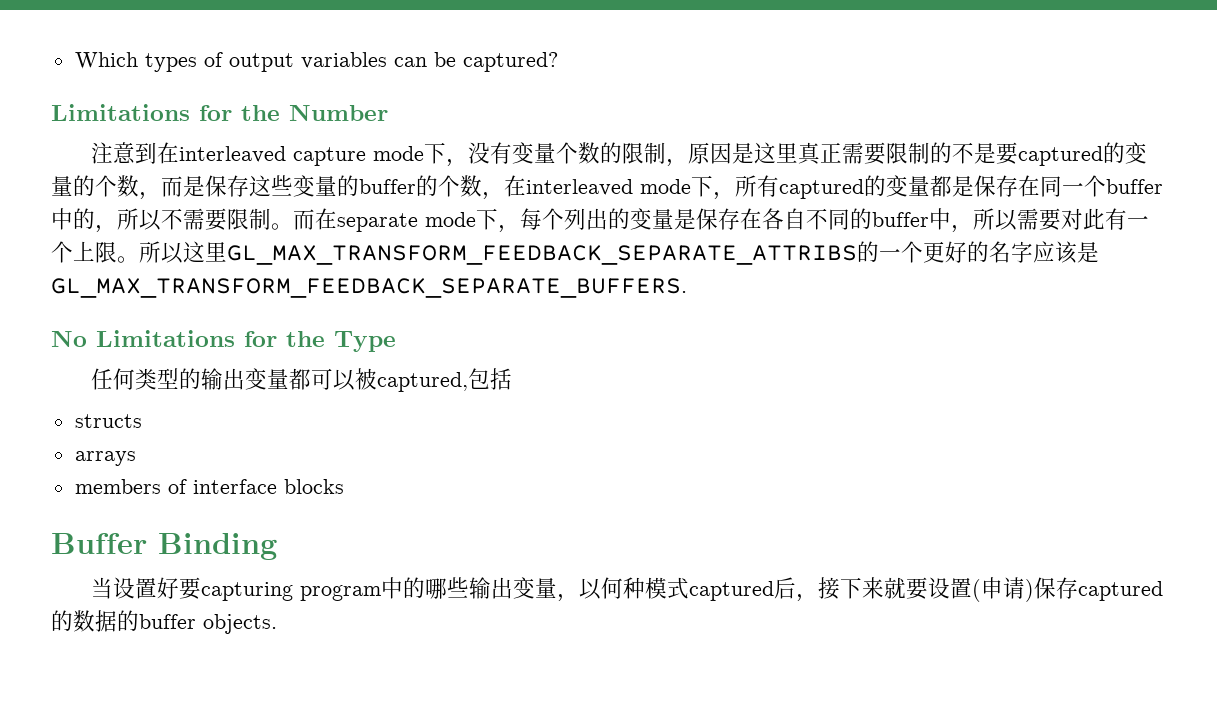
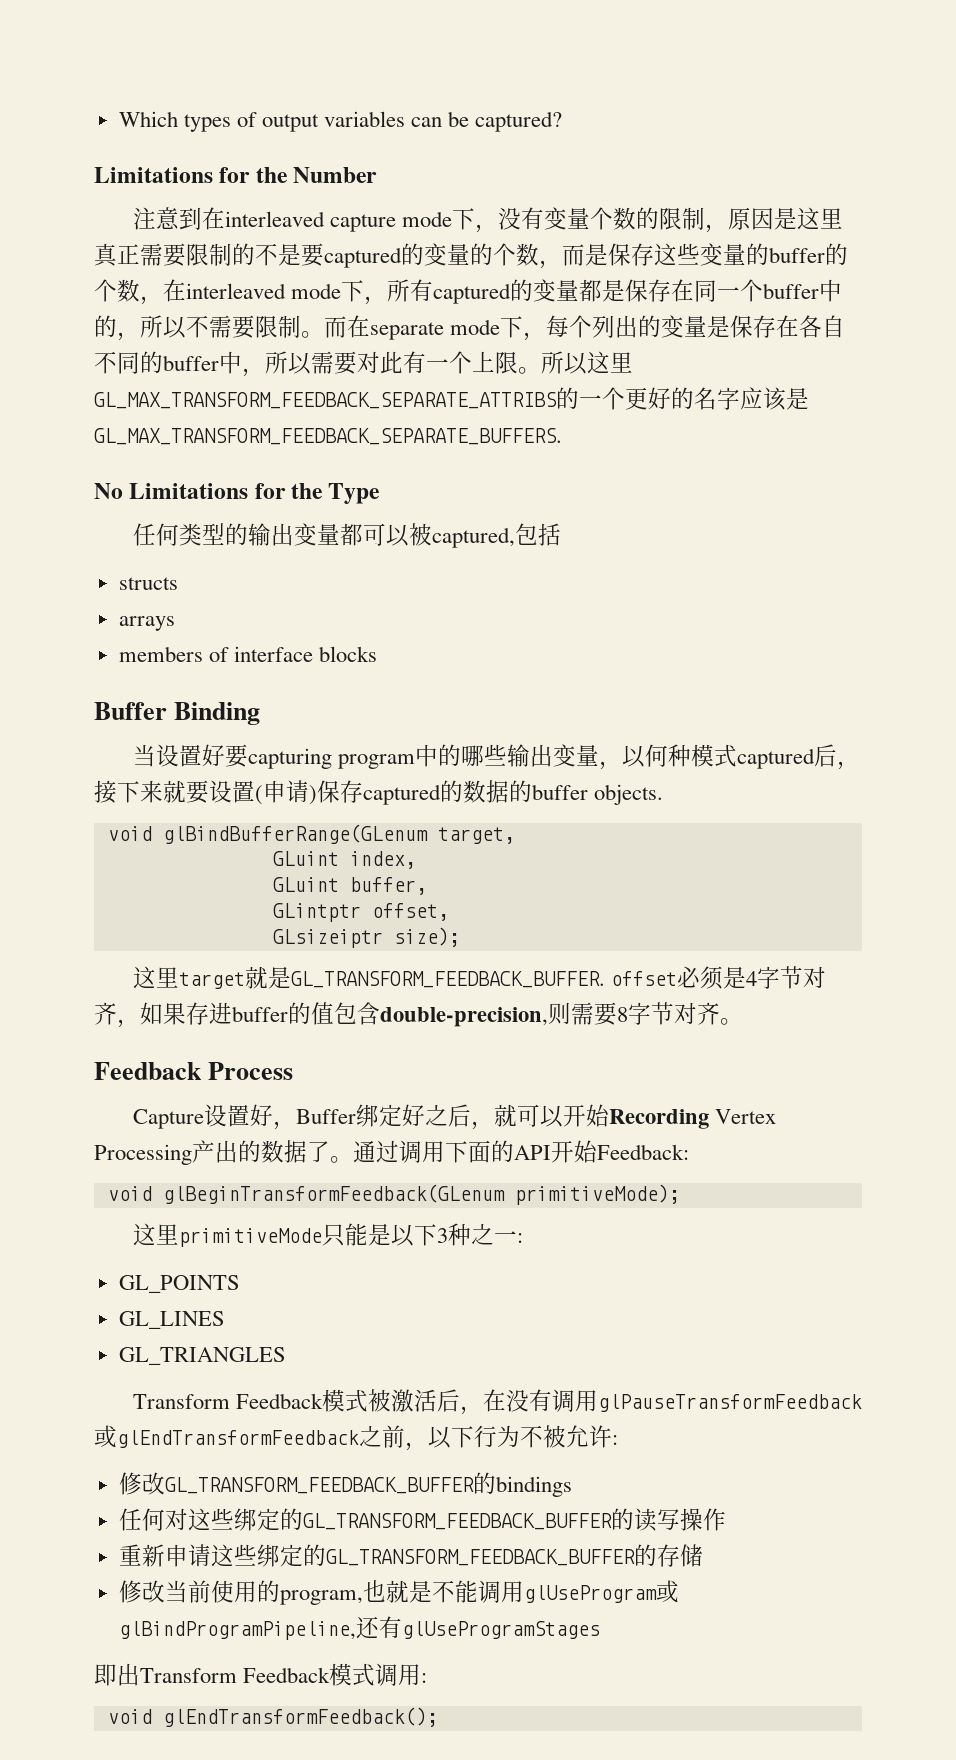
(277, 624) none -> [107,824,515,844] [272,851,416,869] [272,877,427,895] [272,903,449,922] [272,927,460,948] [132,966,826,990] [94,1002,743,1028] [94,1062,294,1080] [132,1104,776,1130] [94,1140,689,1165] [107,1184,680,1205] [132,1223,523,1247] [118,1275,240,1293] [118,1311,225,1329] [118,1347,286,1365] [132,1389,862,1415] [94,1425,618,1451] [118,1472,572,1497] [118,1508,726,1532] [118,1544,703,1567] [118,1580,679,1605] [118,1616,600,1640] [94,1663,428,1686] [107,1707,438,1727] // void glBindBufferRange(GLenum target, // GLuint index, // GLuint buffer, // GLintptr offset, // GLsizeiptr size); // 这里target就是GL_TRANSFORM_FEEDBACK_BUFFER. offset必须是4字节对齐，如果存进buffer的值包含double-precision,则需要8字节对齐。 // Feedback Process // Capture设置好，Buffer绑定好之后，就可以开始Recording Vertex Processing产出的数据了。通过调用下面的API开始Feedback: // void glBeginTransformFeedback(GLenum primitiveMode); // 这里primitiveMode只能是以下3种之一: // GL_POINTS // GL_LINES // GL_TRIANGLES // Transform Feedback模式被激活后，在没有调用glPauseTransformFeedback或glEndTransformFeedback之前，以下行为不被允许: // 修改GL_TRANSFORM_FEEDBACK_BUFFER的bindings // 任何对这些绑定的GL_TRANSFORM_FEEDBACK_BUFFER的读写操作 // 重新申请这些绑定的GL_TRANSFORM_FEEDBACK_BUFFER的存储 // 修改当前使用的program,也就是不能调用glUseProgram或glBindProgramPipeline,还有glUseProgramStages // 即出Transform Feedback模式调用: // void glEndTransformFeedback();

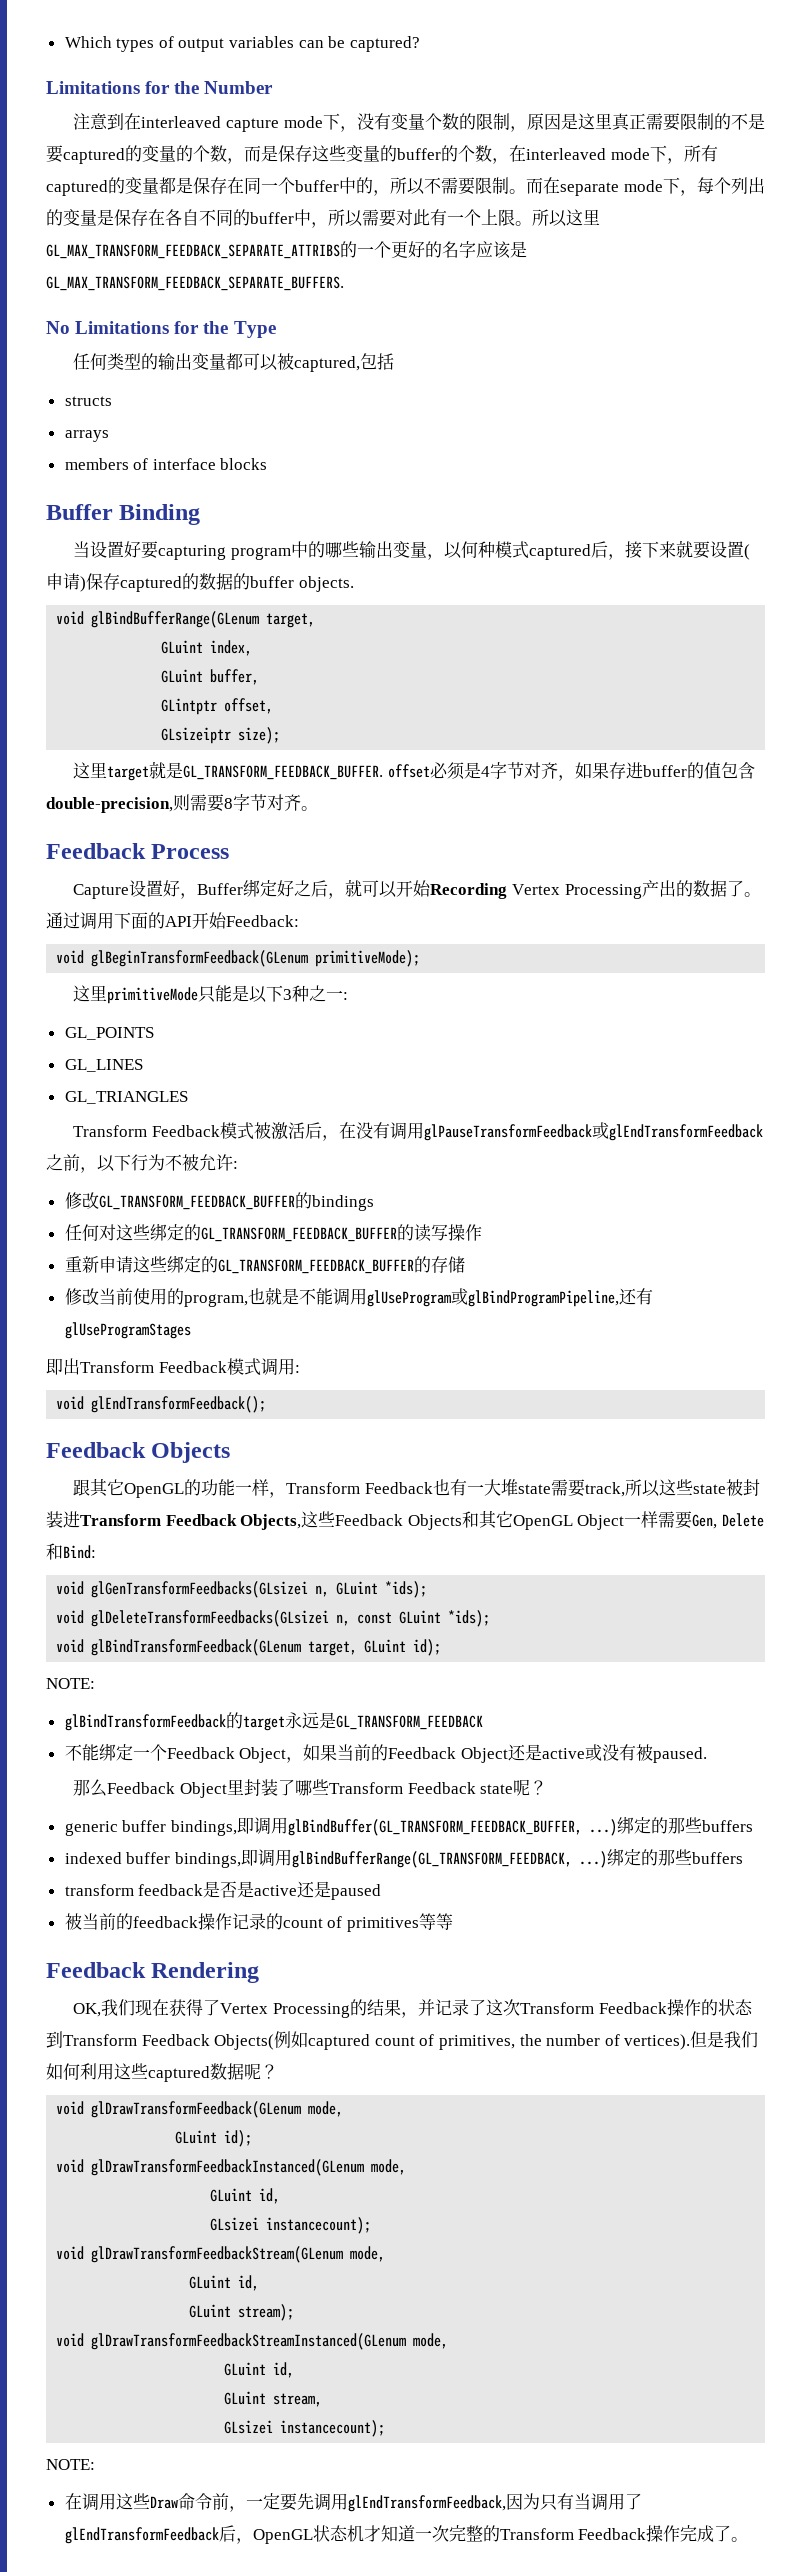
(438, 1717) none -> [46,1442,231,1463] [73,1478,760,1498] [46,1510,764,1530] [46,1543,96,1560] [56,1581,428,1598] [56,1610,491,1627] [56,1639,442,1656] [46,1678,95,1689] [64,1712,483,1731] [64,1743,707,1763] [73,1779,548,1798] [64,1816,753,1836] [64,1848,743,1868] [64,1881,382,1900] [64,1913,453,1932] [46,1962,260,1983] [73,1999,753,2018] [46,2031,759,2050] [46,2063,278,2082] [56,2101,344,2118] [175,2130,253,2147] [56,2159,407,2176] [210,2188,281,2204] [210,2217,372,2234] [56,2246,386,2263] [189,2275,260,2291] [189,2304,295,2321] [56,2333,449,2350] [224,2362,295,2378] [224,2391,323,2407] [224,2420,386,2437] [46,2459,95,2470] [64,2493,642,2512] [64,2525,749,2544] // Feedback Objects // 跟其它OpenGL的功能一样，Transform Feedback也有一大堆state需要track,所以这些state被封装进Transform Feedback Objects,这些Feedback Objects和其它OpenGL Object一样需要Gen, Delete和Bind: // void glGenTransformFeedbacks(GLsizei n, GLuint *ids); // void glDeleteTransformFeedbacks(GLsizei n, const GLuint *ids); // void glBindTransformFeedback(GLenum target, GLuint id); // NOTE: // glBindTransformFeedback的target永远是GL_TRANSFORM_FEEDBACK // 不能绑定一个Feedback Object，如果当前的Feedback Object还是active或没有被paused. // 那么Feedback Object里封装了哪些Transform Feedback state呢？ // generic buffer bindings,即调用glBindBuffer(GL_TRANSFORM_FEEDBACK_BUFFER, ...)绑定的那些buffers // indexed buffer bindings,即调用glBindBufferRange(GL_TRANSFORM_FEEDBACK, ...)绑定的那些buffers // transform feedback是否是active还是paused // 被当前的feedback操作记录的count of primitives等等 // Feedback Rendering // OK,我们现在获得了Vertex Processing的结果，并记录了这次Transform Feedback操作的状态到Transform Feedback Objects(例如captured count of primitives, the number of vertices).但是我们如何利用这些captured数据呢？ // void glDrawTransformFeedback(GLenum mode, // GLuint id); // void glDrawTransformFeedbackInstanced(GLenum mode, // GLuint id, // GLsizei instancecount); // void glDrawTransformFeedbackStream(GLenum mode, // GLuint id, // GLuint stream); // void glDrawTransformFeedbackStreamInstanced(GLenum mode, // GLuint id, // GLuint stream, // GLsizei instancecount); // NOTE: // 在调用这些Draw命令前，一定要先调用glEndTransformFeedback,因为只有当调用了glEndTransformFeedback后，OpenGL状态机才知道一次完整的Transform Feedback操作完成了。

